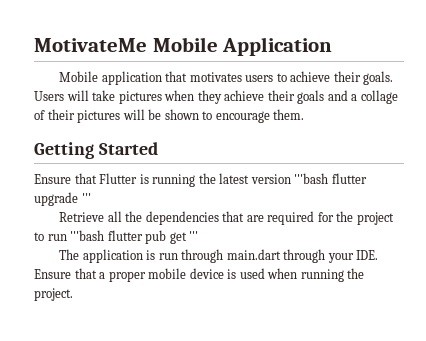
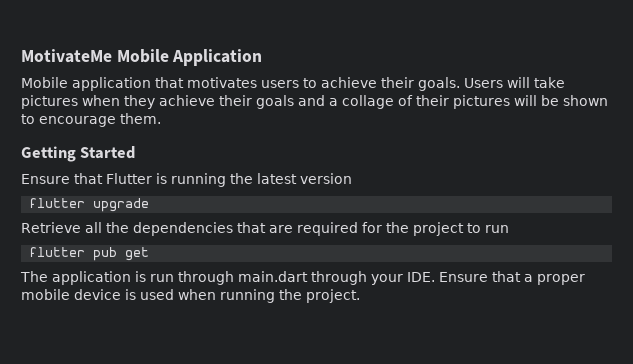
[294,173,329,184] '''bash -> (352, 178) //
[81,193,91,203] ''' -> (150, 205) none
[70,230,105,241] '''bash -> (509, 229) //
[189,231,199,241] ''' -> (150, 254) none

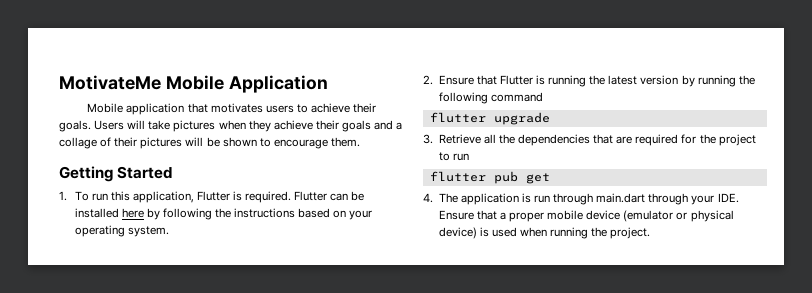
(136, 152) none -> [59,191,365,203] [74,208,373,220] [74,225,169,237] [423,75,433,85] 1. To run this application, Flutter is required. Flutter can be installed here by following the instructions based on your operating system. // 2.
(352, 178) none -> [681,75,755,87] [438,92,543,104] by running the following command
(150, 205) none -> [423,134,433,144] 3.
(150, 254) none -> [423,193,433,203] 4.
(121, 294) none -> [623,210,734,222] [438,227,477,239] (emulator or physical device)

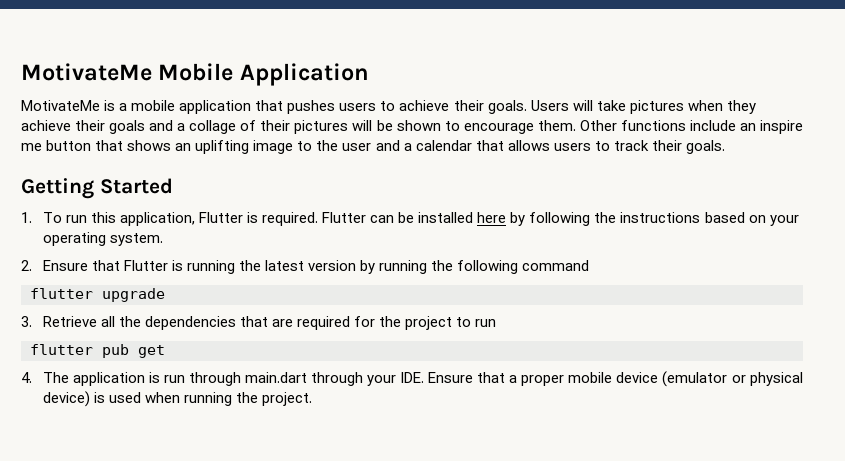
[87,103,124,113] Mobile -> [21,100,176,111] MotivateMe is a mobile
[210,103,263,113] motivates -> [287,100,336,114] pushes
(360, 142) none -> [579,120,803,134] [21,140,725,154] Other functions include an inspire me button that shows an uplifting image to the user and a calendar that allows users to track their goals.

